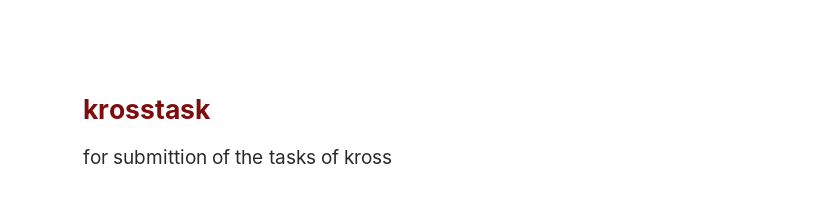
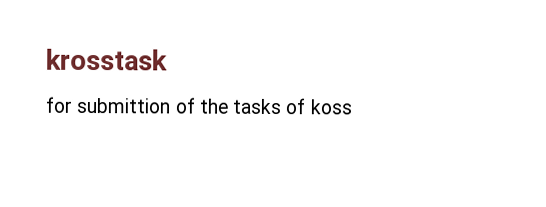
[343,150,392,164] kross -> [309,99,353,115] koss

